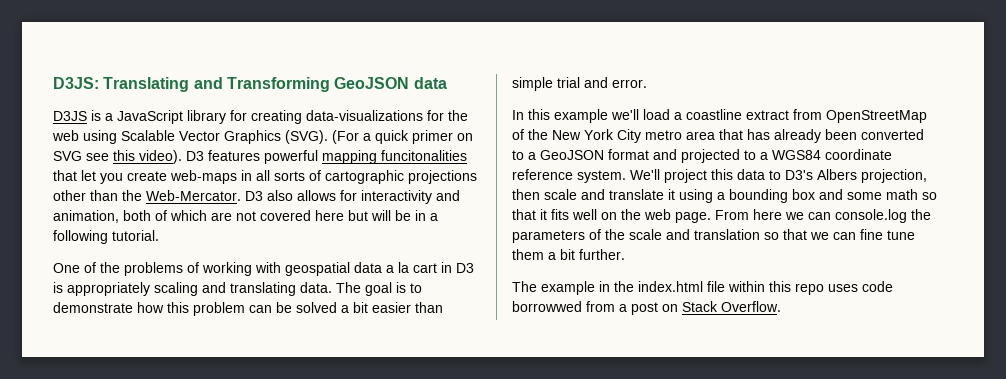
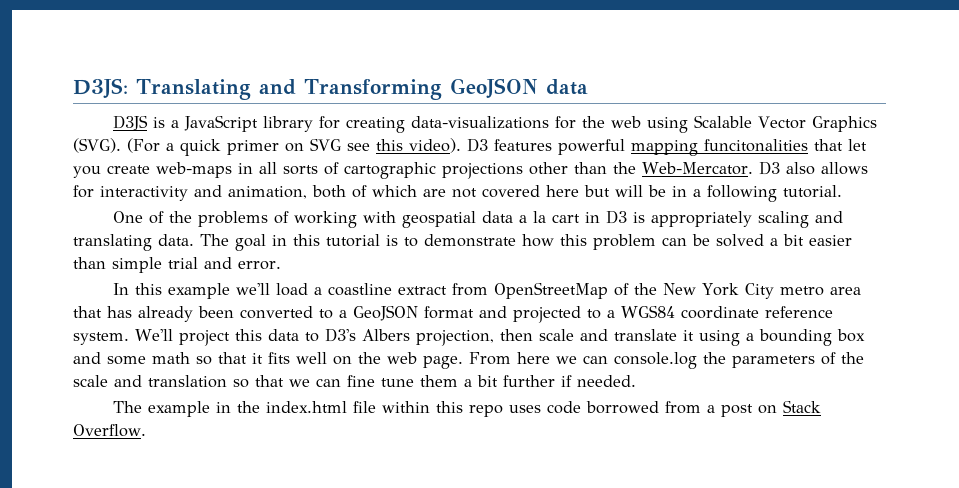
(392, 289) none -> [272,234,380,247] in this tutorial
[579,249,625,260] further. -> [503,375,636,387] further if needed.
[512,301,582,312] borrowwed -> [585,401,659,414] borrowed

